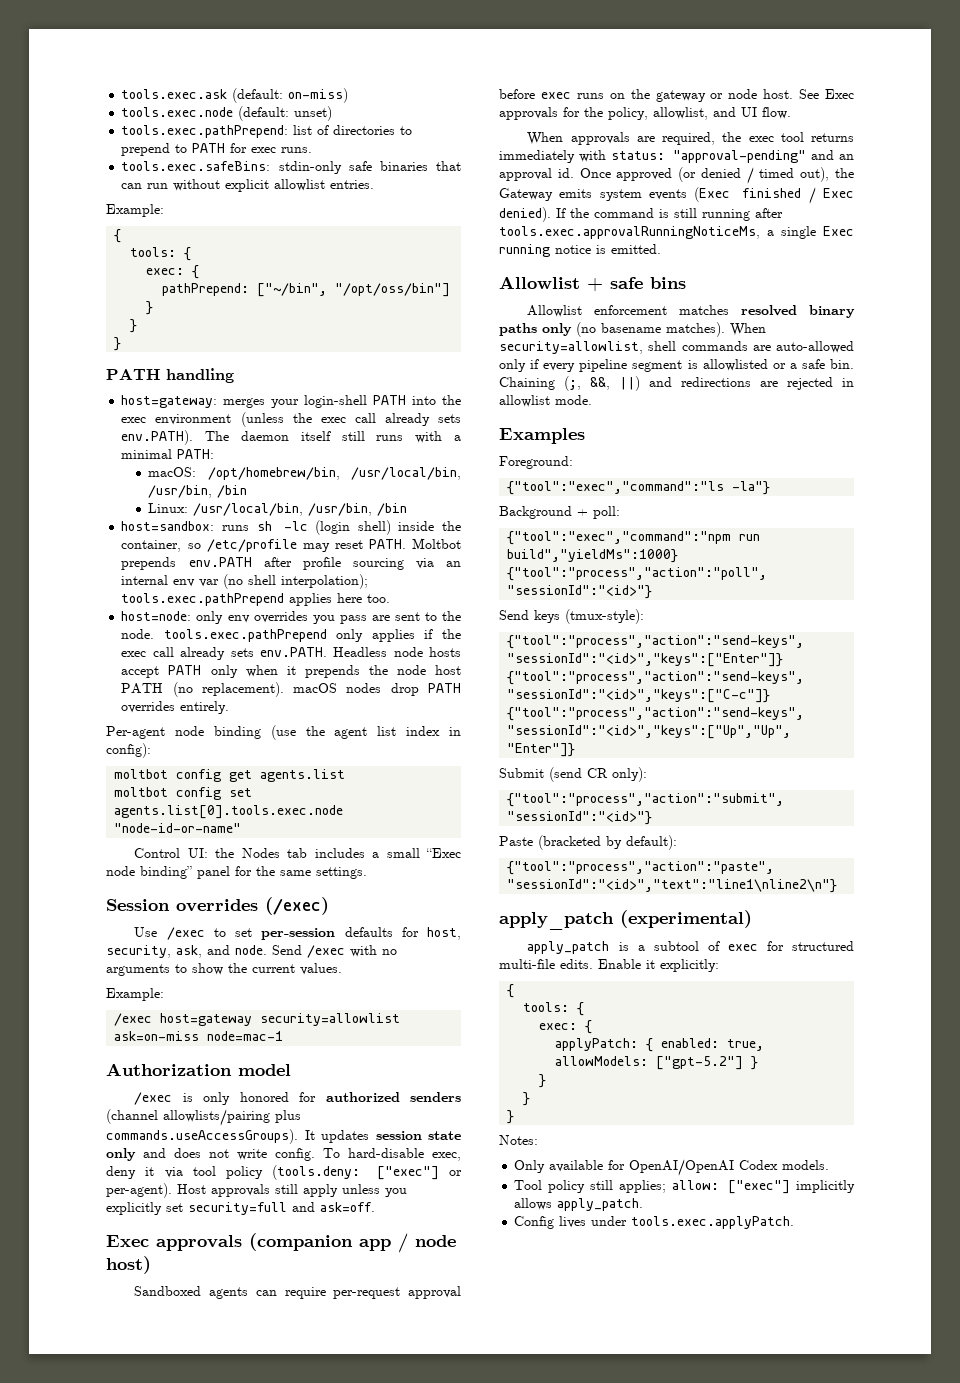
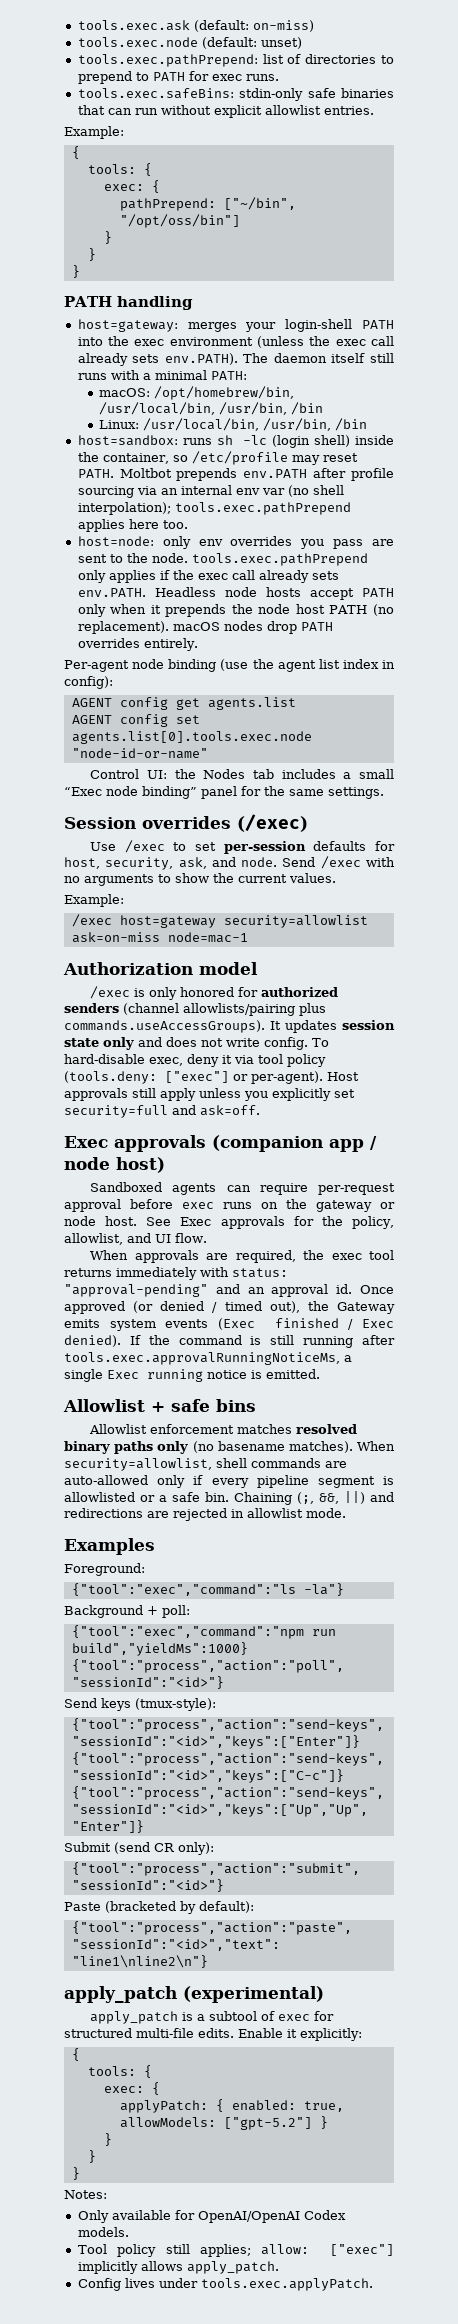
[114,769,169,779] moltbot -> [71,698,112,707] AGENT
[114,787,169,797] moltbot -> [71,715,112,724] AGENT

